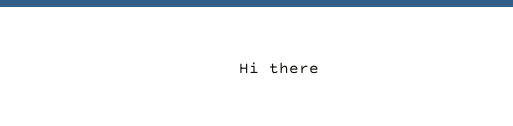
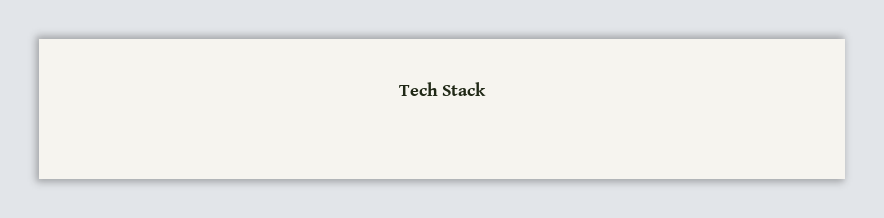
[239,62,319,74] Hi there -> [398,82,487,96] Tech Stack

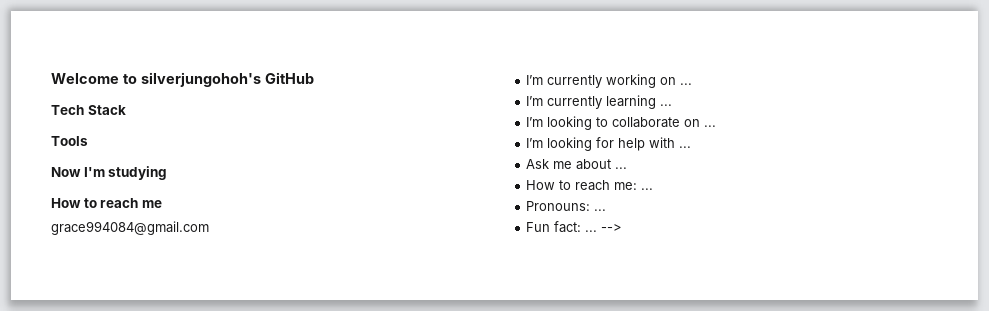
[398,82,487,96] Tech Stack -> [51,72,314,87] [51,105,126,115] [51,136,88,146] [51,166,168,180] [51,198,162,208] [51,221,209,235] [526,74,693,88] [526,95,673,109] [526,116,717,130] [526,137,692,151] [526,159,628,170] [526,180,654,191] [526,201,607,211] [526,221,623,233] Welcome to silverjungohoh's GitHub // Tech Stack // Tools // Now I'm studying // How to reach me // grace994084@gmail.com // I’m currently working on ... // I’m currently learning ... // I’m looking to collaborate on ... // I’m looking for help with ... // Ask me about ... // How to reach me: ... // Pronouns: ... // Fun fact: ... -->

